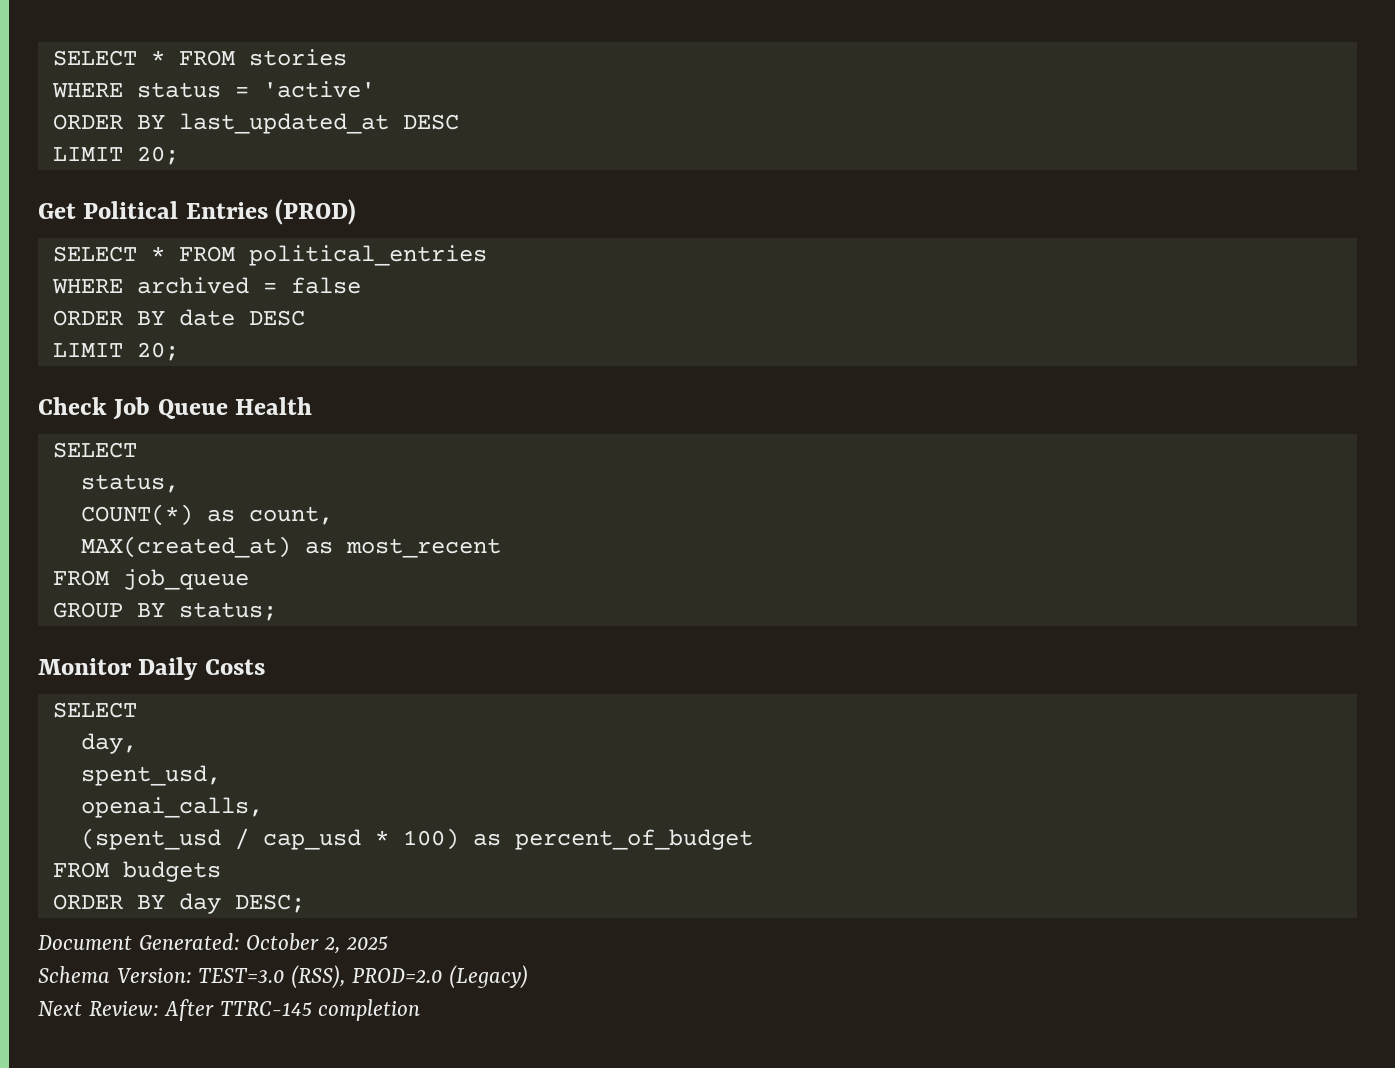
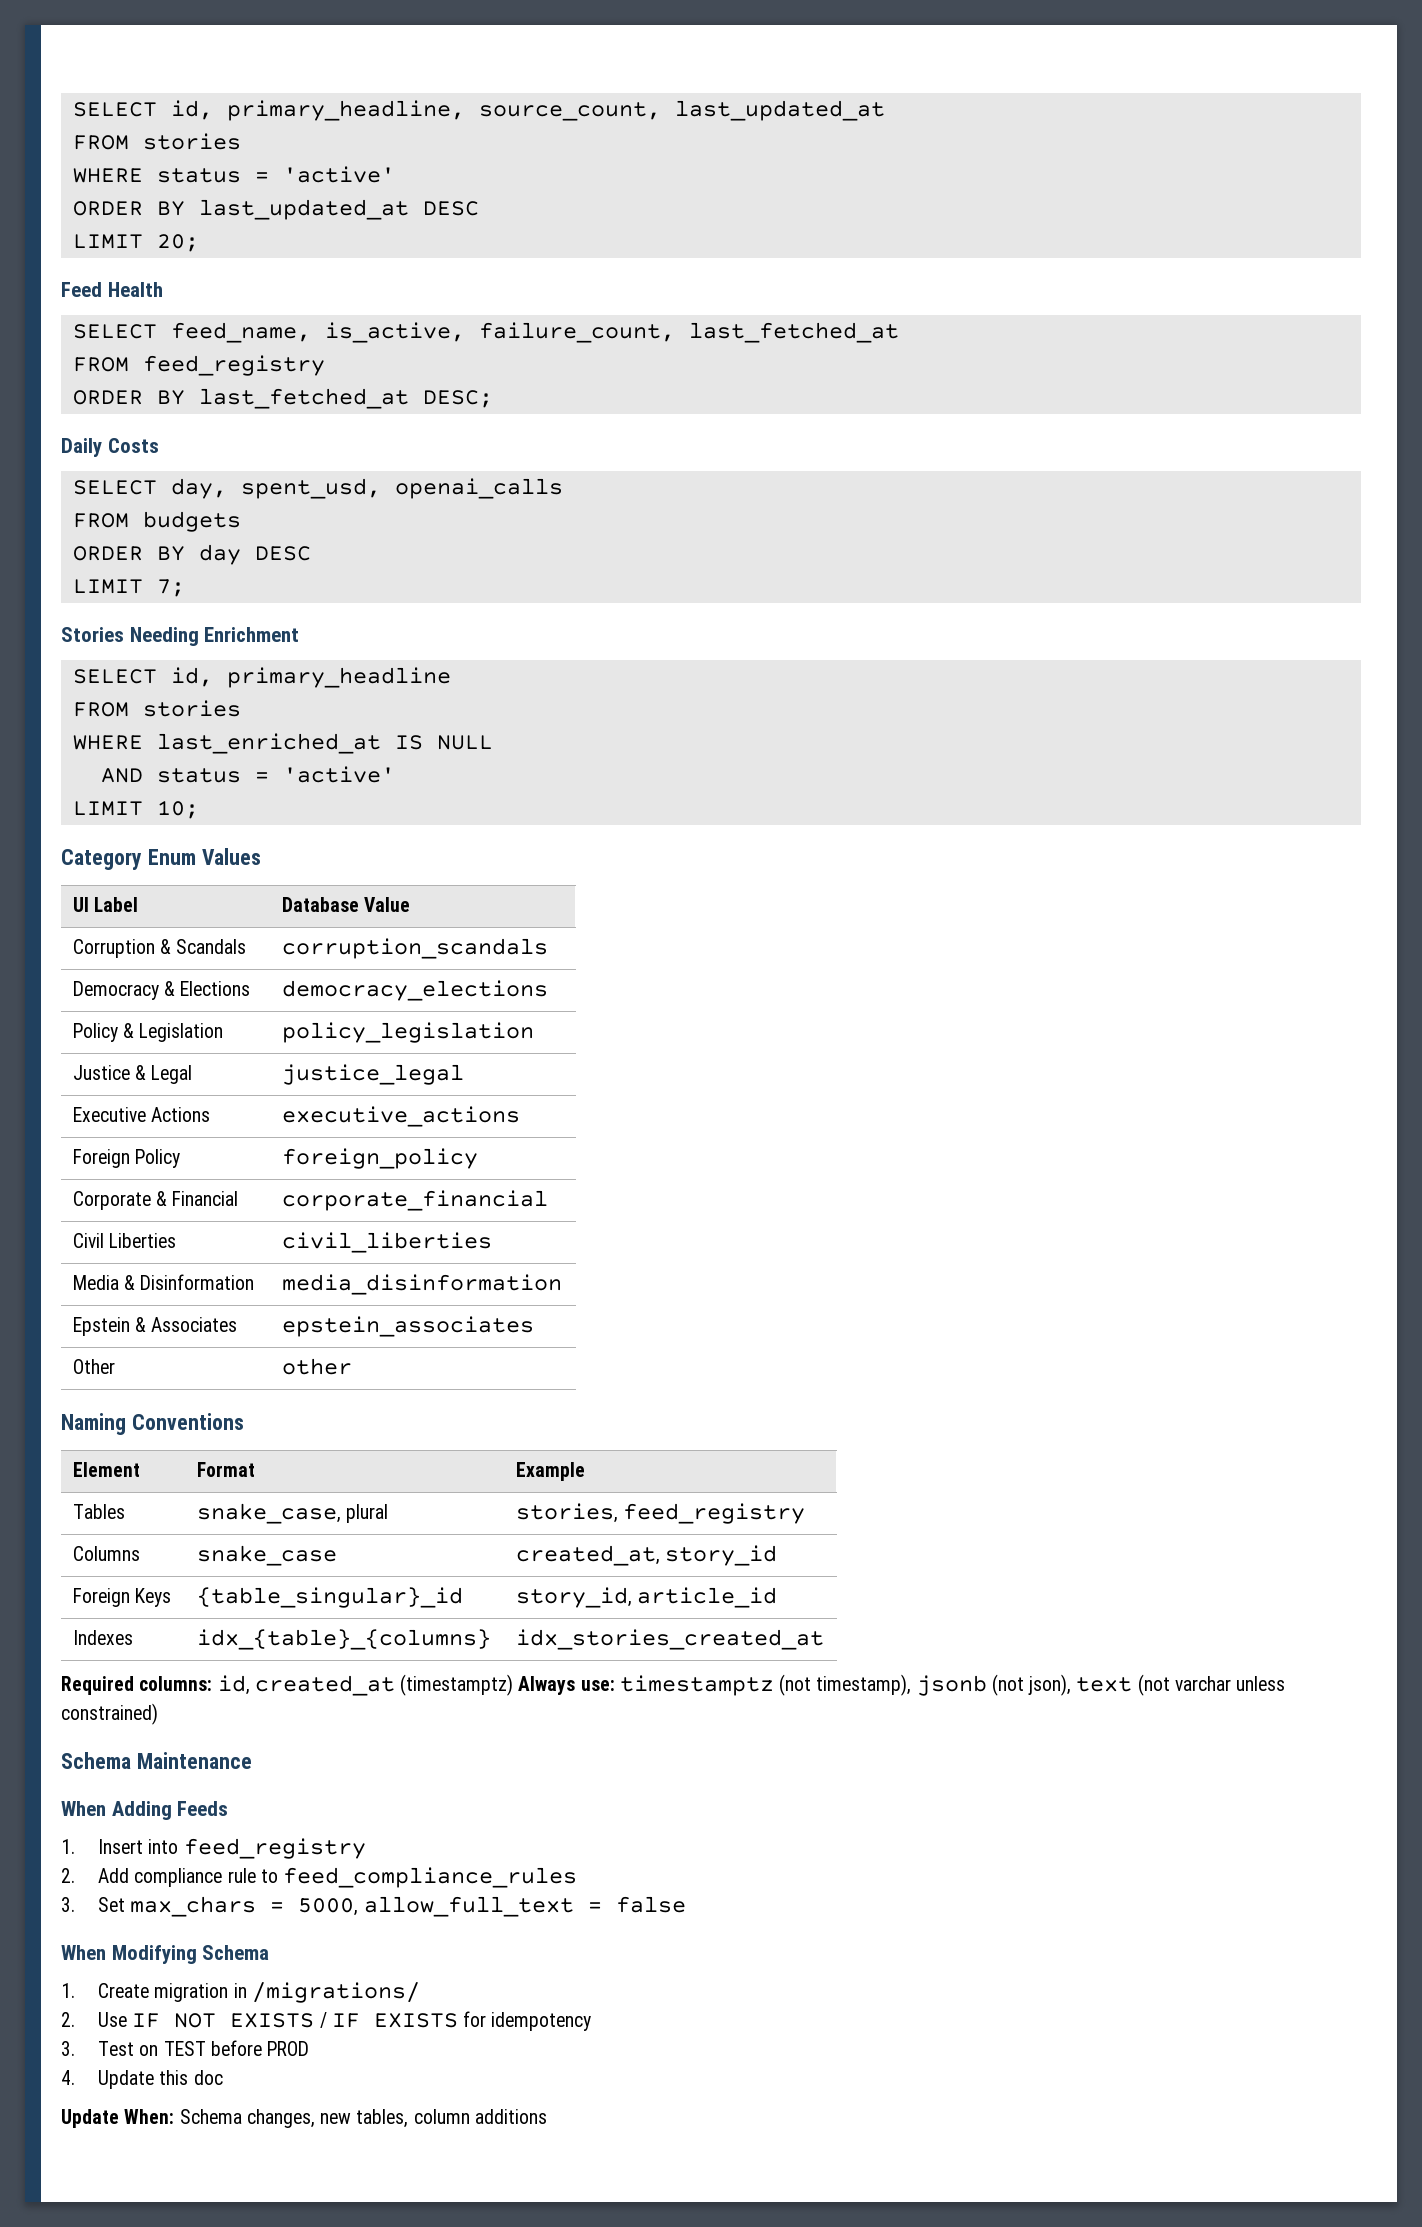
[52,50,165,66] SELECT * -> [72,100,885,121] SELECT id, primary_headline, source_count, last_updated_at //
[38,199,357,225] [52,245,487,266] [51,277,361,294] [52,309,305,326] [52,342,179,361] [38,397,313,420] [52,442,137,458] [80,474,179,493] [80,504,333,526] [80,536,501,558] [52,569,249,590] [52,602,277,621] [38,658,132,675] Get Political Entries (PROD) // SELECT * FROM political_entries // WHERE archived = false // ORDER BY date DESC // LIMIT 20; // Check Job Queue Health // SELECT // status, // COUNT(*) as count, // MAX(created_at) as most_recent // FROM job_queue // GROUP BY status; // Monitor -> [61,282,163,297] [72,322,899,343] [72,355,325,376] [72,388,493,409] Feed Health // SELECT feed_name, is_active, failure_count, last_fetched_at // FROM feed_registry // ORDER BY last_fetched_at DESC; //
(137, 710) // -> (157, 487) none
(137, 743) // -> (227, 488) none
[80,797,263,818] [80,828,753,850] // openai_calls, // (spent_usd / cap_usd * 100) as percent_of_budget -> [394,478,563,499] openai_calls
[234,894,305,913] [38,933,389,954] [38,965,529,989] [38,999,421,1021] DESC; // Document Generated: October 2, 2025 // Schema Version: TEST=3.0 (RSS), PROD=2.0 (Legacy) // Next Review: After TTRC-145 completion -> [254,546,311,561] [72,579,185,597] [61,627,300,646] [72,667,451,688] [72,700,241,717] [72,733,493,754] [100,766,395,783] [72,800,199,819] [61,848,261,870] [72,897,139,912] [281,897,411,912] [72,939,247,958] [281,938,548,959] [72,981,251,1000] [281,980,548,1001] [72,1023,224,1042] [281,1022,534,1043] [72,1065,193,1084] [281,1064,464,1085] [72,1107,211,1122] [281,1106,520,1127] [72,1149,181,1168] [281,1148,478,1169] [72,1191,239,1210] [281,1190,548,1211] [72,1233,177,1248] [281,1232,492,1253] [72,1274,255,1290] [281,1274,562,1295] [72,1317,238,1336] [281,1316,534,1337] [72,1359,115,1374] [281,1358,352,1375] [61,1413,244,1435] [72,1462,140,1477] [196,1462,255,1477] [515,1462,585,1481] [72,1504,125,1519] [196,1503,389,1524] [515,1503,806,1524] [72,1546,140,1561] [196,1545,337,1566] [515,1545,778,1566] [72,1588,172,1607] [196,1587,463,1608] [515,1587,778,1608] [72,1630,133,1645] [196,1629,491,1650] [515,1629,824,1650] [61,1674,1286,1696] [61,1703,158,1725] [61,1752,252,1769] [61,1801,229,1820] [61,1838,366,1859] [61,1867,578,1888] [61,1896,686,1917] [61,1945,270,1964] [61,1982,420,2003] [61,2011,592,2031] [61,2040,310,2056] [61,2070,223,2089] [61,2109,547,2128] DESC // LIMIT 7; // Stories Needing Enrichment // SELECT id, primary_headline // FROM stories // WHERE last_enriched_at IS NULL // AND status = 'active' // LIMIT 10; // Category Enum Values // UI Label | Database Value // Corruption & Scandals | corruption_scandals // Democracy & Elections | democracy_elections // Policy & Legislation | policy_legislation // Justice & Legal | justice_legal // Executive Actions | executive_actions // Foreign Policy | foreign_policy // Corporate & Financial | corporate_financial // Civil Liberties | civil_liberties // Media & Disinformation | media_disinformation // Epstein & Associates | epstein_associates // Other | other // Naming Conventions // Element | Format | Example // Tables | snake_case, plural | stories, feed_registry // Columns | snake_case | created_at, story_id // Foreign Keys | {table_singular}_id | story_id, article_id // Indexes | idx_{table}_{columns} | idx_stories_created_at // Required columns: id, created_at (timestamptz) Always use: timestamptz (not timestamp), jsonb (not json), text (not varchar unless constrained) // Schema Maintenance // When Adding Feeds // 1. Insert into feed_registry // 2. Add compliance rule to feed_compliance_rules // 3. Set max_chars = 5000, allow_full_text = false // When Modifying Schema // 1. Create migration in /migrations/ // 2. Use IF NOT EXISTS / IF EXISTS for idempotency // 3. Test on TEST before PROD // 4. Update this doc // Update When: Schema changes, new tables, column additions

